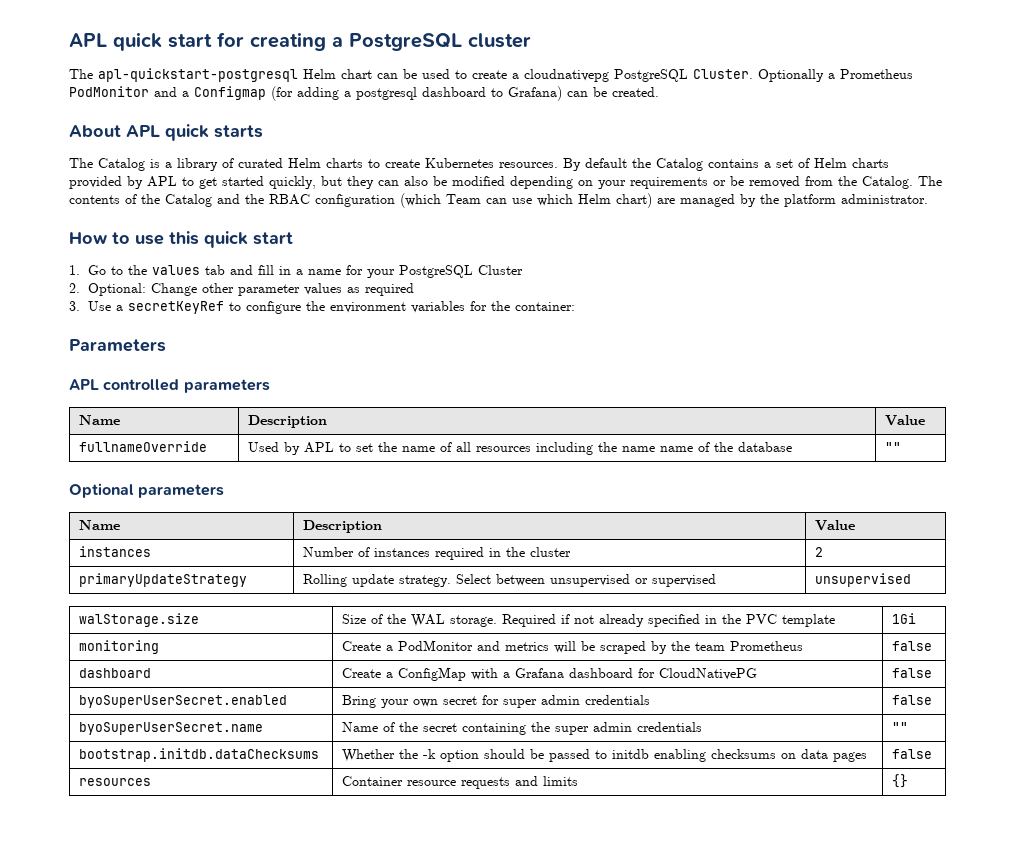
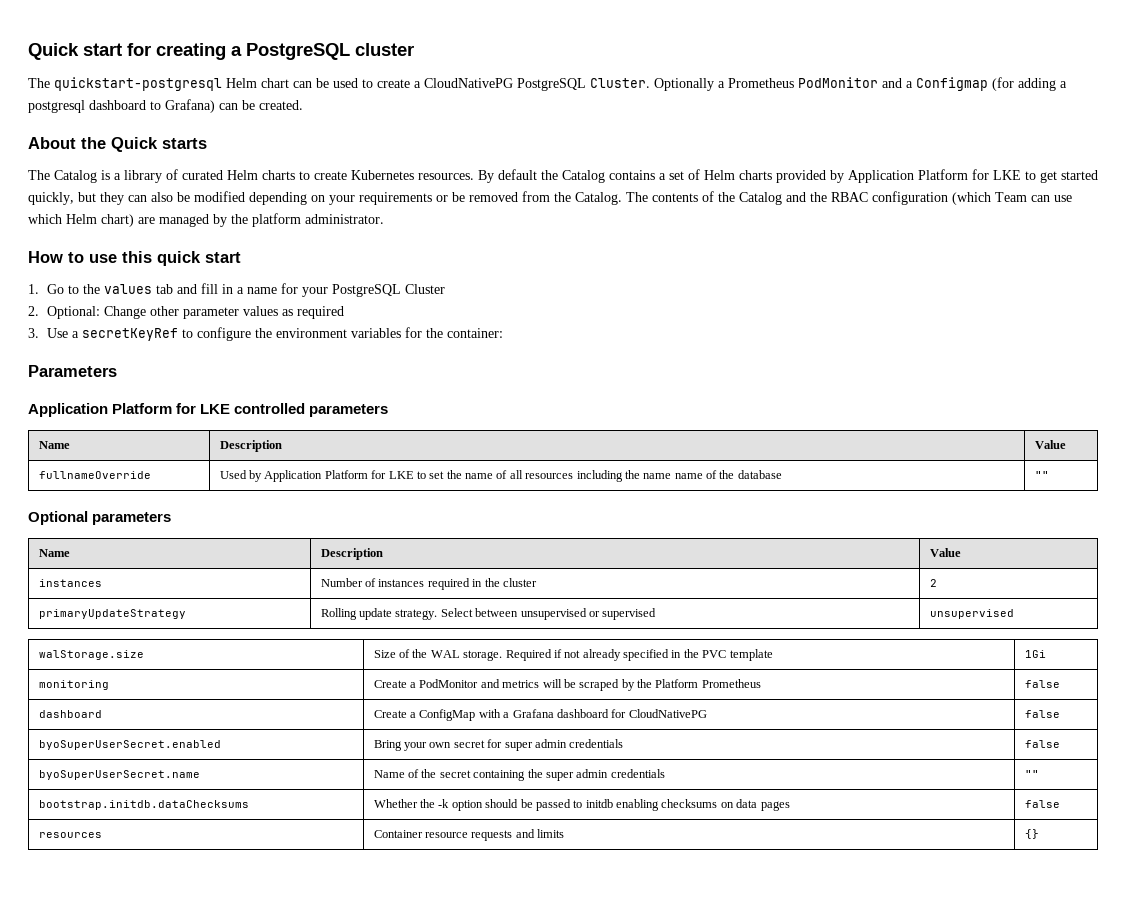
[69,32,162,51] APL quick -> [28,43,79,60] Quick
[98,68,298,82] apl-quickstart-postgresql -> [54,77,222,91] quickstart-postgresql
[524,69,609,82] cloudnativepg -> [424,78,513,88] CloudNativePG
[126,124,209,141] APL quick -> [81,137,158,152] the Quick
[147,176,177,187] APL -> [848,169,1021,183] Application Platform for LKE
[69,379,99,390] APL -> [28,403,231,417] Application Platform for LKE
[304,442,335,453] APL -> [264,470,414,482] Application Platform for LKE
[695,642,726,651] team -> [655,679,699,688] Platform

